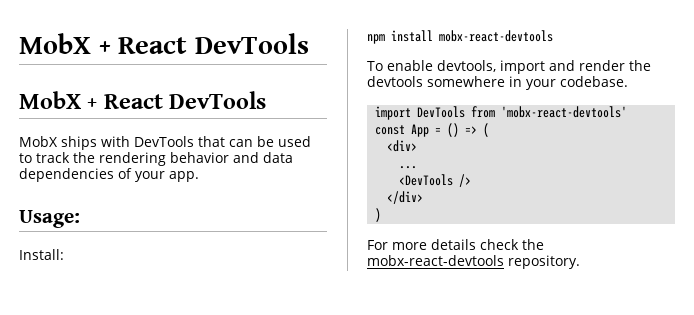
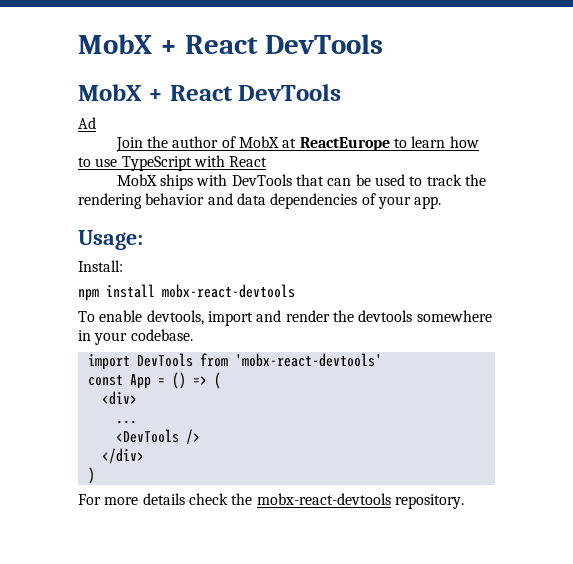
(267, 100) none -> [78,117,96,129] [115,136,479,152] [78,155,268,171] // Ad // Join the author of MobX at ReactEurope to learn how to use TypeScript with React

